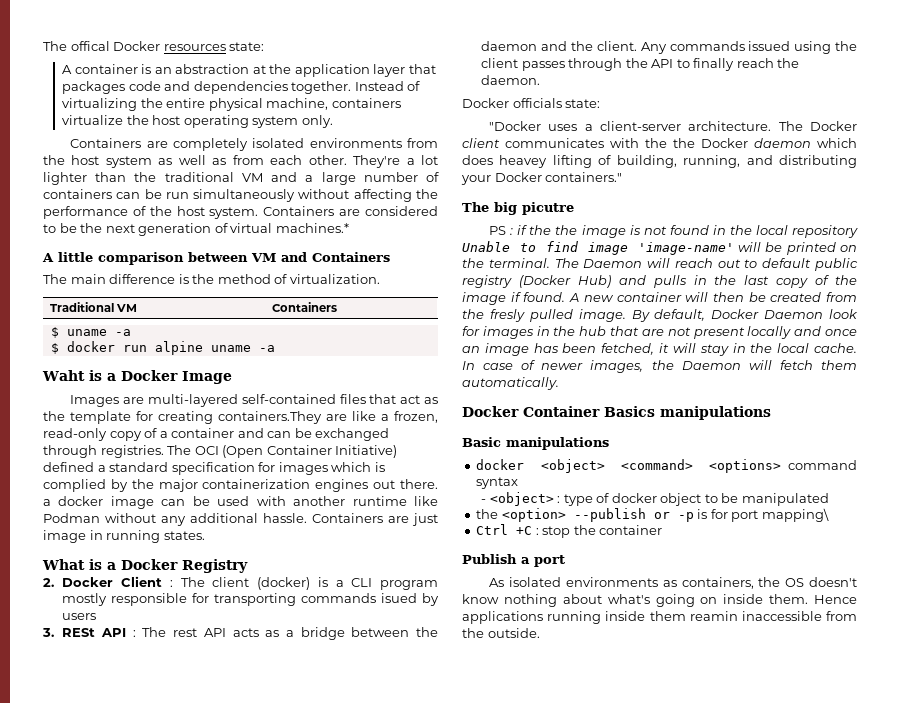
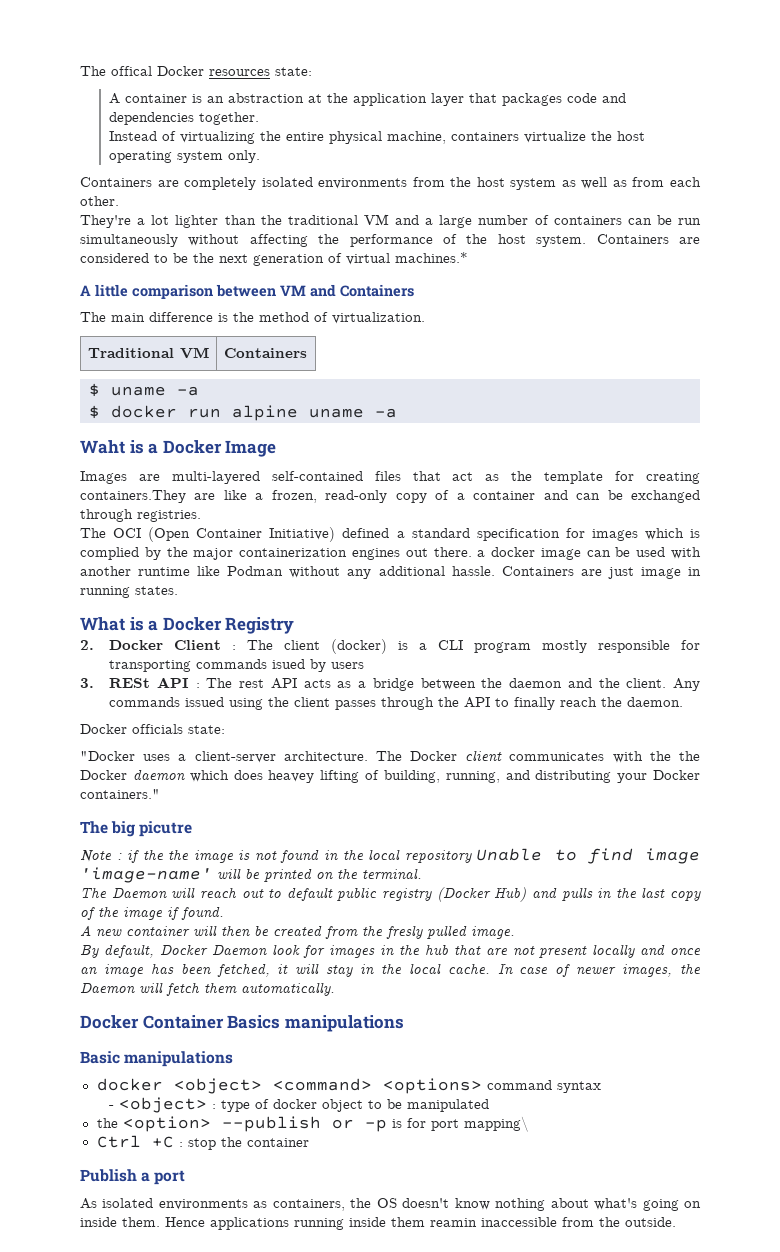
(352, 87) none -> (260, 118) //
(347, 160) none -> (119, 201) //
(164, 451) none -> (201, 516) //
[489,226,507,235] PS -> [80,850,112,862] Note
(550, 263) none -> (422, 874) //
(566, 297) none -> (224, 913) //
(626, 315) none -> (515, 932) //

